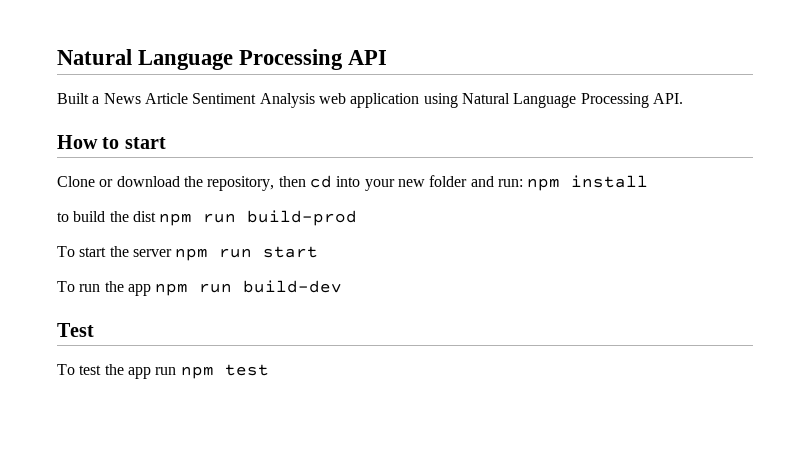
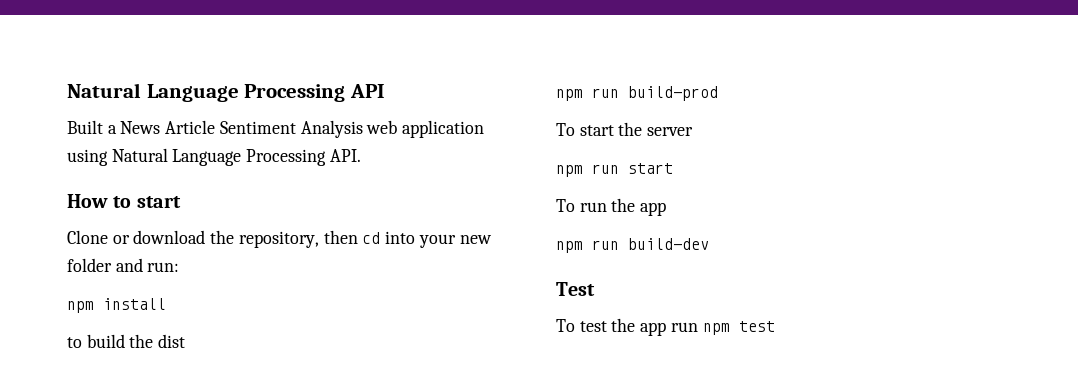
(523, 183) none -> (180, 267) //
(156, 216) none -> (186, 341) //
(172, 253) none -> (694, 131) //
(151, 290) none -> (667, 209) //

